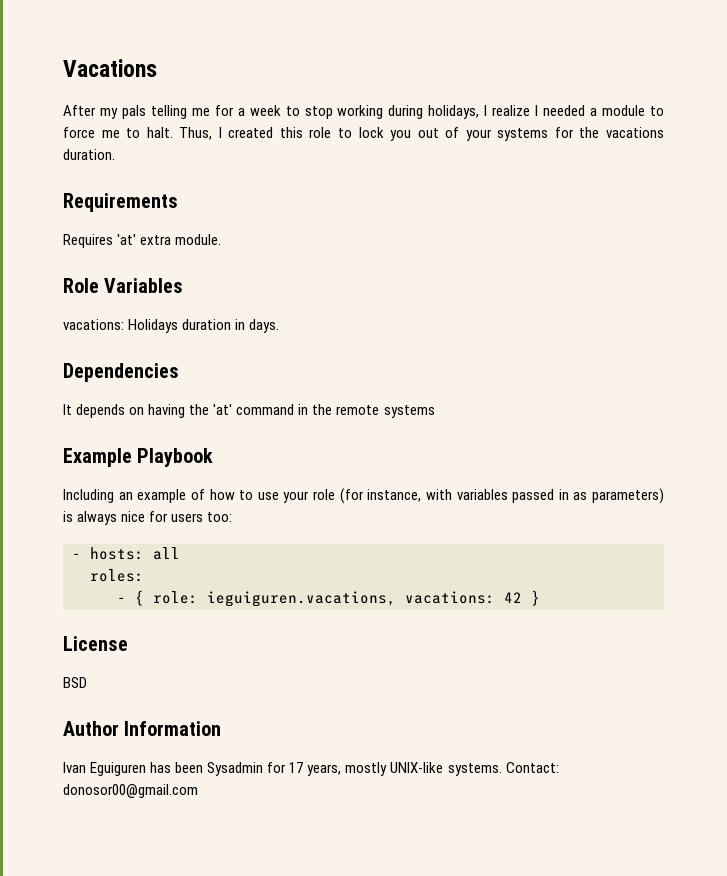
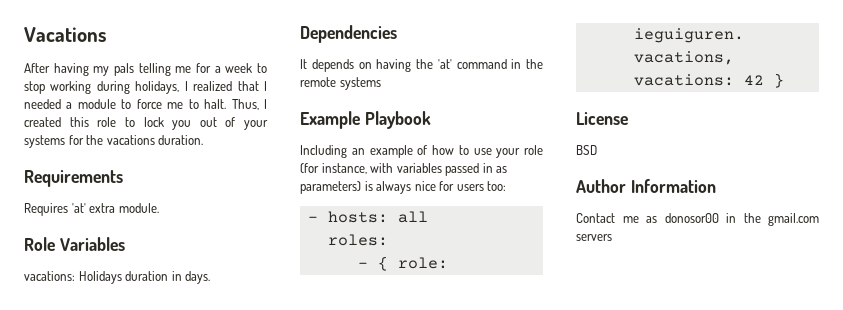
(96, 110) none -> [53,63,89,76] having
[492,105,531,116] realize -> [193,81,259,91] realized that
[63,762,559,776] [63,784,198,798] Ivan Eguiguren has been Sysadmin for 17 years, mostly UNIX-like systems. Contact: donosor00@gmail.com -> [576,213,819,226] [576,234,612,241] Contact me as donosor00 in the gmail.com servers

